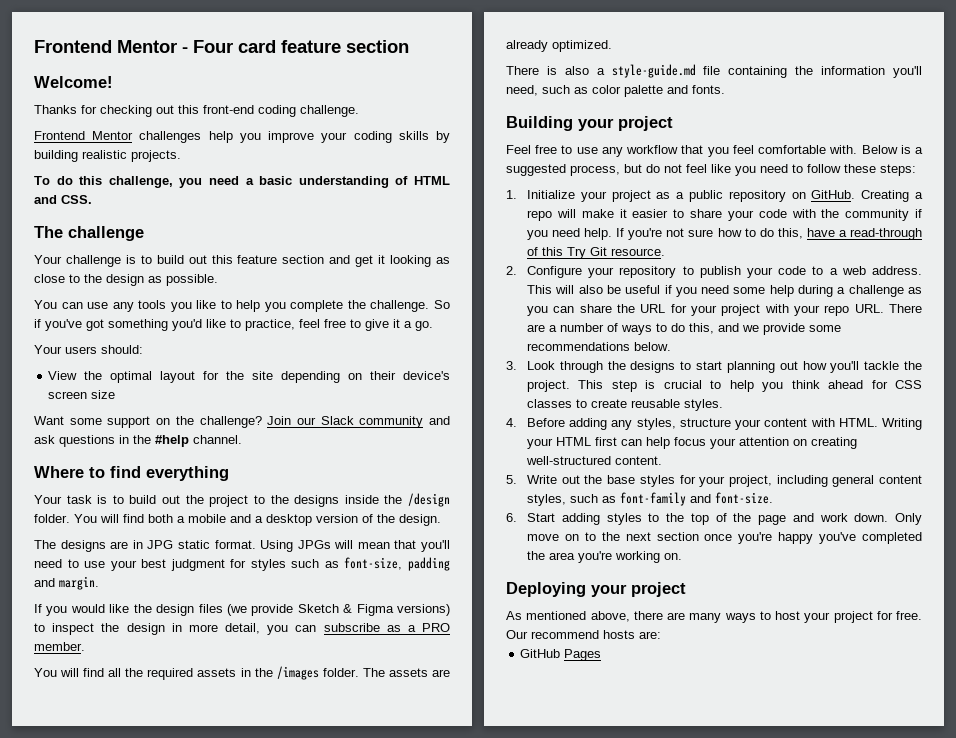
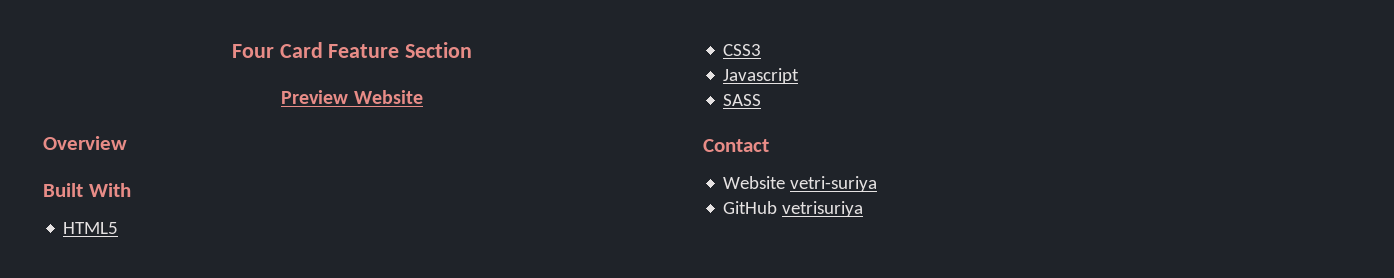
[34,40,409,53] [34,76,113,88] [34,105,359,117] [34,131,451,143] [34,150,181,162] [34,176,451,188] [34,195,92,204] [34,226,144,241] [34,255,450,267] [34,274,218,286] [34,300,451,312] [34,319,433,331] [34,345,143,354] [48,371,450,383] [48,390,116,399] [34,416,450,428] [34,435,242,447] [34,466,229,481] [34,493,451,507] [34,514,441,526] [34,540,450,552] [34,557,450,571] [34,576,99,590] [34,604,451,616] [34,623,451,635] [34,642,85,651] [34,666,451,680] [506,40,612,52] [506,64,922,78] [506,85,725,97] [506,116,673,131] [506,145,923,157] [506,164,916,176] [506,190,924,202] [527,209,922,221] [527,228,922,240] [527,247,666,259] [506,266,922,278] [527,285,922,297] [527,304,922,316] [527,323,842,335] [527,342,672,351] [506,361,922,373] [527,380,922,392] [527,399,724,411] [506,418,923,430] [527,437,858,449] [526,456,663,465] [506,475,922,487] [527,492,774,506] [506,513,922,525] [527,532,922,544] [527,551,683,563] [506,582,686,597] [506,611,922,623] [506,630,661,639] Frontend Mentor - Four card feature section // Welcome! // Thanks for checking out this front-end coding challenge. // Frontend Mentor challenges help you improve your coding skills by building realistic projects. // To do this challenge, you need a basic understanding of HTML and CSS. // The challenge // Your challenge is to build out this feature section and get it looking as close to the design as possible. // You can use any tools you like to help you complete the challenge. So if you've got something you'd like to practice, feel free to give it a go. // Your users should: // View the optimal layout for the site depending on their device's screen size // Want some support on the challenge? Join our Slack community and ask questions in the #help channel. // Where to find everything // Your task is to build out the project to the designs inside the /design folder. You will find both a mobile and a desktop version of the design. // The designs are in JPG static format. Using JPGs will mean that you'll need to use your best judgment for styles such as font-size, padding and margin. // If you would like the design files (we provide Sketch & Figma versions) to inspect the design in more detail, you can subscribe as a PRO member. // You will find all the required assets in the /images folder. The assets are already optimized. // There is also a style-guide.md file containing the information you'll need, such as color palette and fonts. // Building your project // Feel free to use any workflow that you feel comfortable with. Below is a suggested process, but do not feel like you need to follow these steps: // 1. Initialize your project as a public repository on GitHub. Creating a repo will make it easier to share your code with the community if you need help. If you're not sure how to do this, have a read-through of this Try Git resource. // 2. Configure your repository to publish your code to a web address. This will also be useful if you need some help during a challenge as you can share the URL for your project with your repo URL. There are a number of ways to do this, and we provide some recommendations below. // 3. Look through the designs to start planning out how you'll tackle the project. This step is crucial to help you think ahead for CSS classes to create reusable styles. // 4. Before adding any styles, structure your content with HTML. Writing your HTML first can help focus your attention on creating well-structured content. // 5. Write out the base styles for your project, including general content styles, such as font-family and font-size. // 6. Start adding styles to the top of the page and work down. Only move on to the next section once you're happy you've completed the area you're working on. // Deploying your project // As mentioned above, there are many ways to host your project for free. Our recommend hosts are: -> [231,42,473,58] [281,90,423,104] [43,136,127,150] [43,183,131,197] [63,222,119,234] [723,44,762,56] [723,68,800,84] [723,94,762,106] [703,139,769,152] [723,176,878,192] Four Card Feature Section // Preview Website // Overview // Built With // HTML5 // CSS3 // Javascript // SASS // Contact // Website vetri-suriya
[564,649,602,661] Pages -> [782,201,864,217] vetrisuriya

